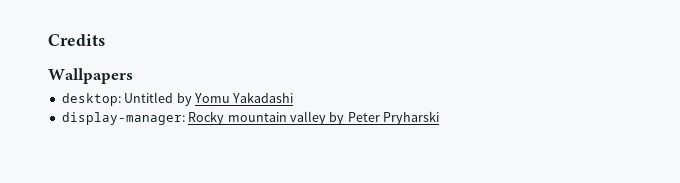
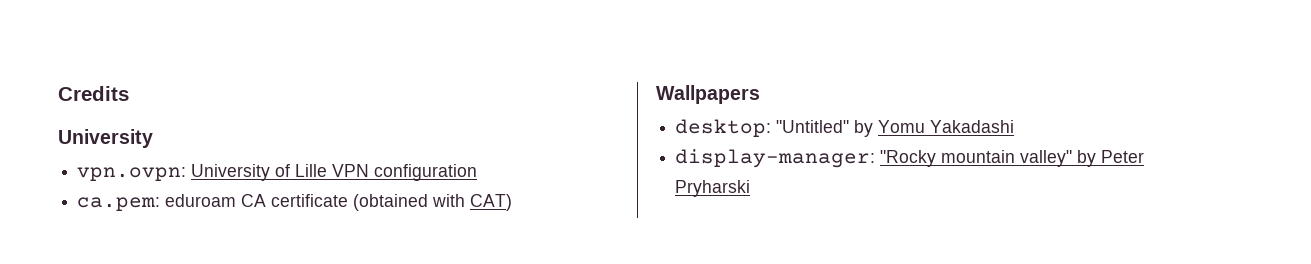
(105, 40) none -> [58,129,153,148] [77,164,478,181] [77,194,513,211] // University // vpn.ovpn: University of Lille VPN configuration // ca.pem: eduroam CA certificate (obtained with CAT)
[124,92,174,103] Untitled -> [776,120,850,133] "Untitled"
[188,111,326,125] Rocky mountain valley -> [880,150,1073,167] "Rocky mountain valley"

